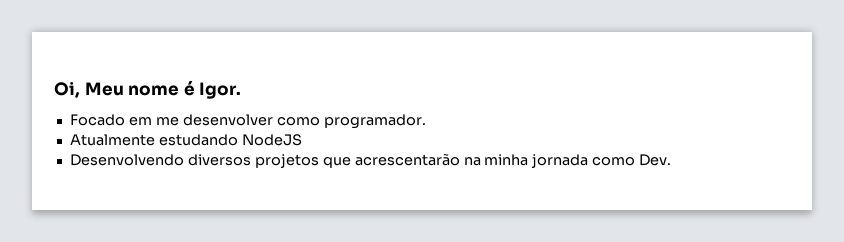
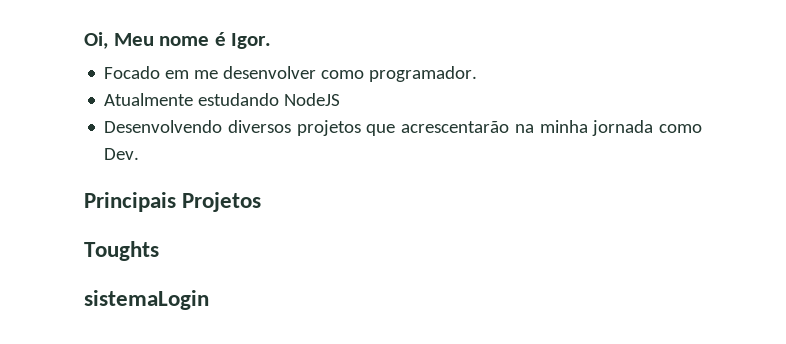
(672, 160) none -> [84,192,262,212] [84,241,159,261] [84,290,209,310] // Principais Projetos // Toughts // sistemaLogin

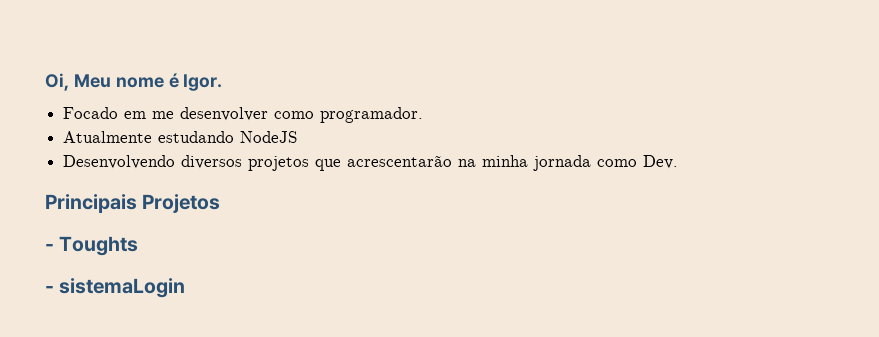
(262, 202) none -> [45,244,54,251] -
(159, 251) none -> [45,286,54,293] -

